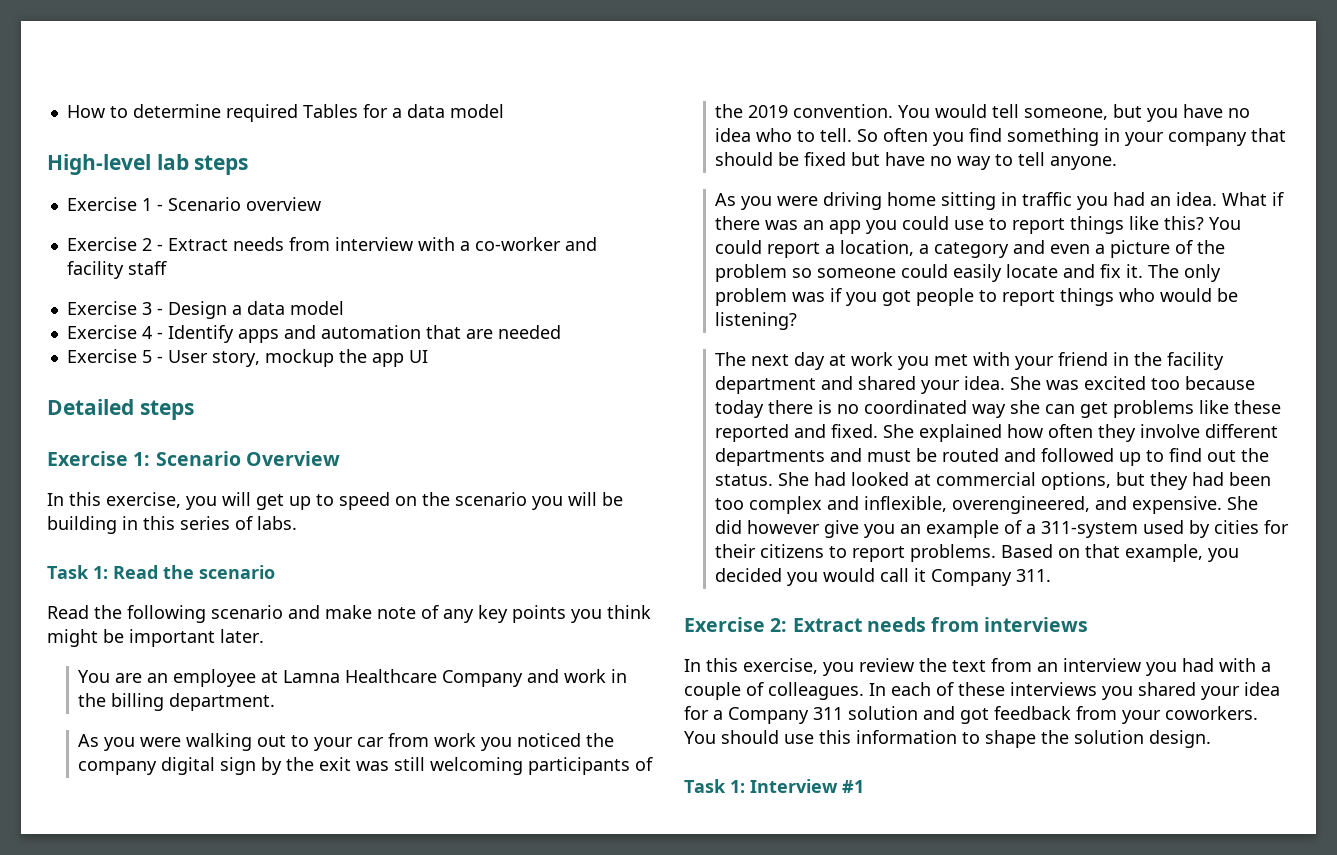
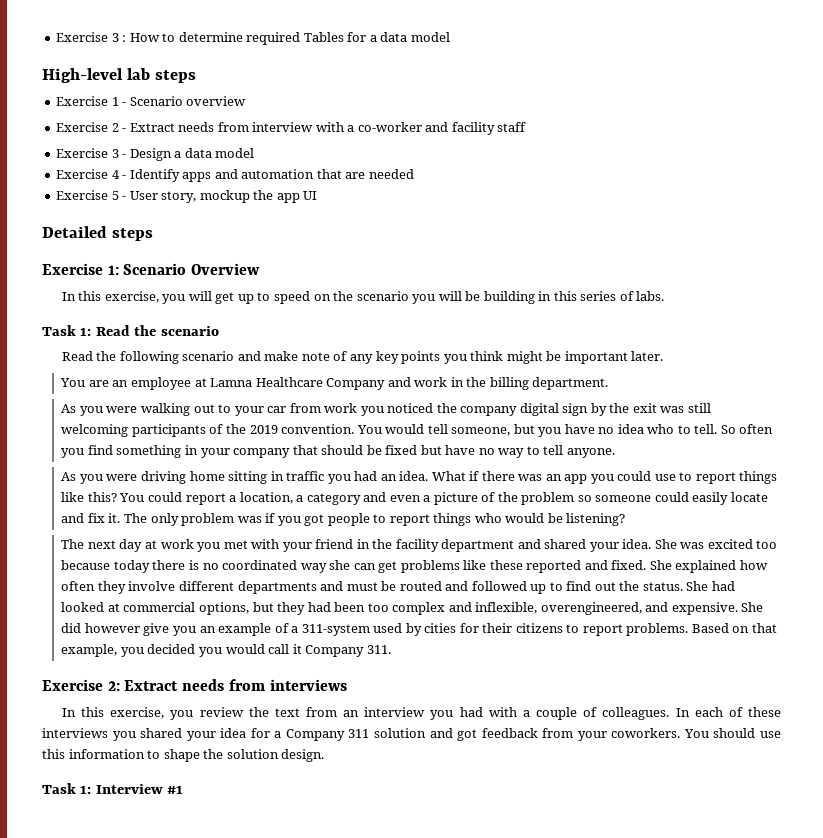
(66, 111) none -> [56,32,127,42] Exercise 3 :

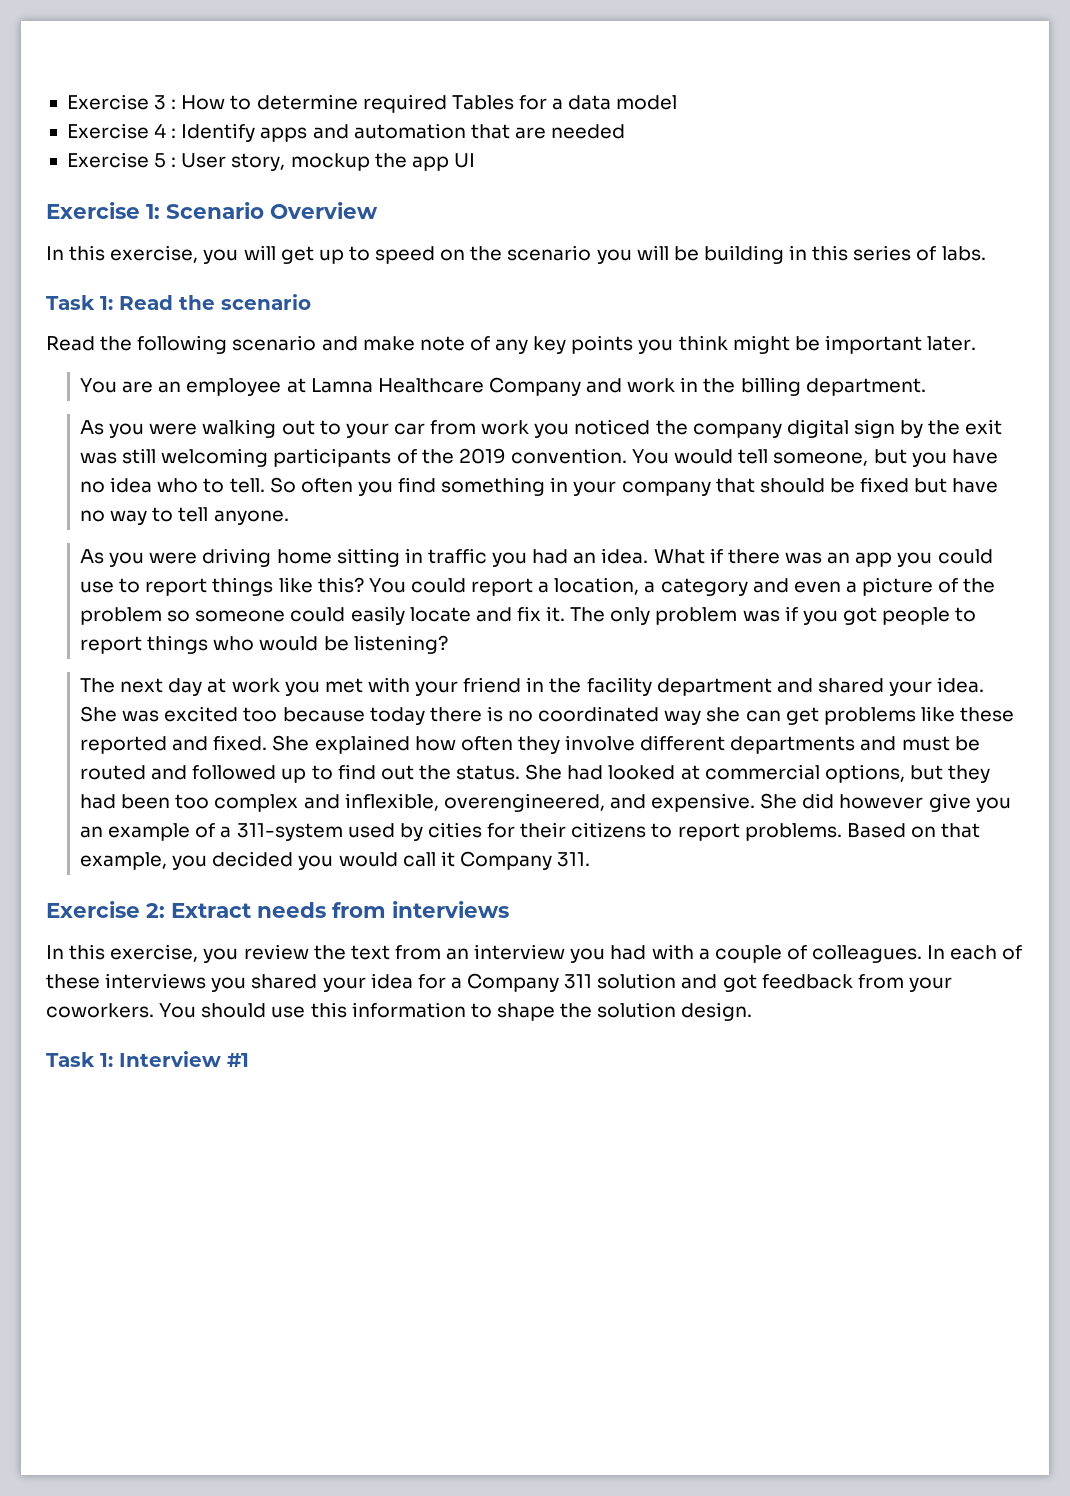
[42,68,197,83] [56,96,247,106] [56,122,527,135] [56,148,255,161] // High-level lab steps // Exercise 1 - Scenario overview // Exercise 2 - Extract needs from interview with a co-worker and facility staff // Exercise 3 - Design a data model -> (678, 102) none
[122,175,127,179] - -> [171,128,177,138] :
[122,196,127,200] - -> [171,157,177,167] :
[42,226,154,241] // Detailed steps -> (475, 160) none

